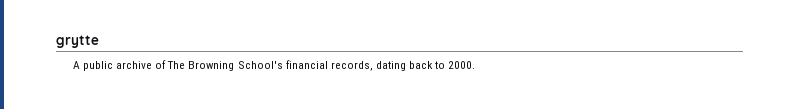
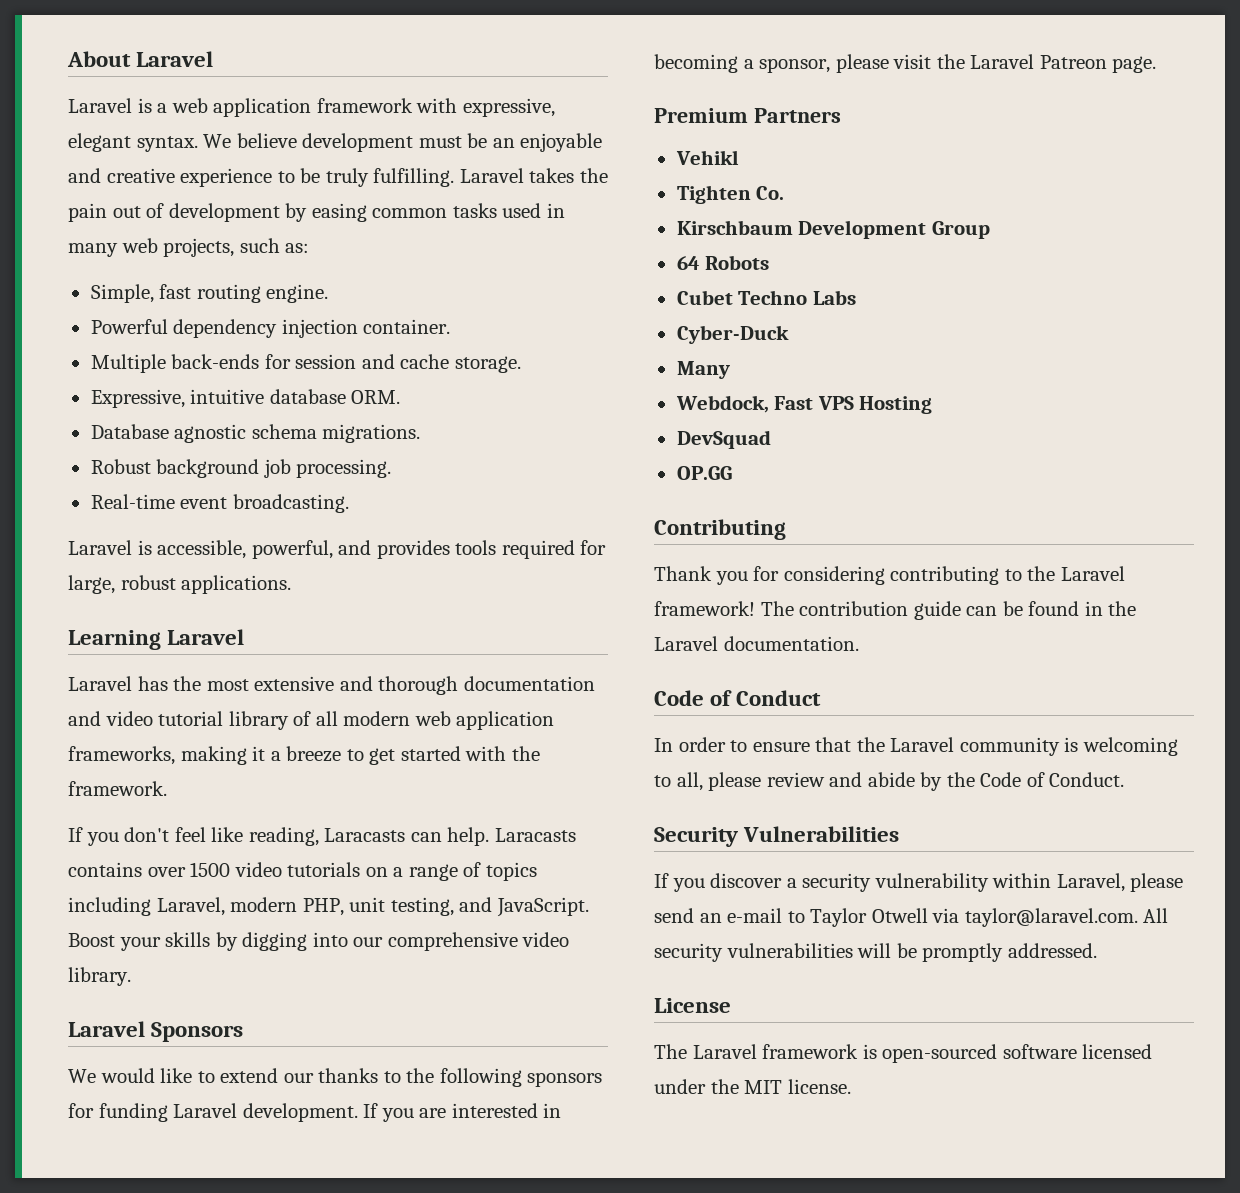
[56,35,99,48] [72,60,476,71] grytte // A public archive of The Browning School's financial records, dating back to 2000. -> [67,51,214,67] [68,98,555,117] [68,133,603,152] [68,168,608,187] [68,203,565,222] [68,238,310,257] [90,284,329,303] [90,319,451,338] [90,354,521,373] [90,389,401,408] [90,424,421,443] [90,459,392,478] [90,494,349,513] [68,540,607,559] [68,575,292,594] [68,629,245,650] [68,676,595,695] [68,711,555,730] [68,746,540,765] [68,781,167,796] [68,827,576,846] [68,862,537,881] [68,897,589,917] [68,932,570,951] [68,967,131,986] [68,1021,244,1042] [68,1068,603,1087] [68,1103,562,1122] [654,54,1157,73] [654,108,841,123] [675,150,739,165] [676,185,785,204] [676,220,990,239] [676,255,770,270] [676,290,856,305] [676,325,789,344] [676,361,730,379] [675,395,933,414] [676,430,771,449] [676,466,732,480] [654,519,786,540] [654,566,1125,585] [654,601,1137,620] [654,636,859,651] [654,690,822,706] [654,737,1178,756] [654,772,1125,791] [654,826,900,847] [654,873,1184,892] [654,908,1169,927] [654,943,1097,962] [654,998,731,1013] [654,1044,1153,1063] [654,1079,851,1094] About Laravel // Laravel is a web application framework with expressive, elegant syntax. We believe development must be an enjoyable and creative experience to be truly fulfilling. Laravel takes the pain out of development by easing common tasks used in many web projects, such as: // Simple, fast routing engine. // Powerful dependency injection container. // Multiple back-ends for session and cache storage. // Expressive, intuitive database ORM. // Database agnostic schema migrations. // Robust background job processing. // Real-time event broadcasting. // Laravel is accessible, powerful, and provides tools required for large, robust applications. // Learning Laravel // Laravel has the most extensive and thorough documentation and video tutorial library of all modern web application frameworks, making it a breeze to get started with the framework. // If you don't feel like reading, Laracasts can help. Laracasts contains over 1500 video tutorials on a range of topics including Laravel, modern PHP, unit testing, and JavaScript. Boost your skills by digging into our comprehensive video library. // Laravel Sponsors // We would like to extend our thanks to the following sponsors for funding Laravel development. If you are interested in becoming a sponsor, please visit the Laravel Patreon page. // Premium Partners // Vehikl // Tighten Co. // Kirschbaum Development Group // 64 Robots // Cubet Techno Labs // Cyber-Duck // Many // Webdock, Fast VPS Hosting // DevSquad // OP.GG // Contributing // Thank you for considering contributing to the Laravel framework! The contribution guide can be found in the Laravel documentation. // Code of Conduct // In order to ensure that the Laravel community is welcoming to all, please review and abide by the Code of Conduct. // Security Vulnerabilities // If you discover a security vulnerability within Laravel, please send an e-mail to Taylor Otwell via taylor@laravel.com. All security vulnerabilities will be promptly addressed. // License // The Laravel framework is open-sourced software licensed under the MIT license.

